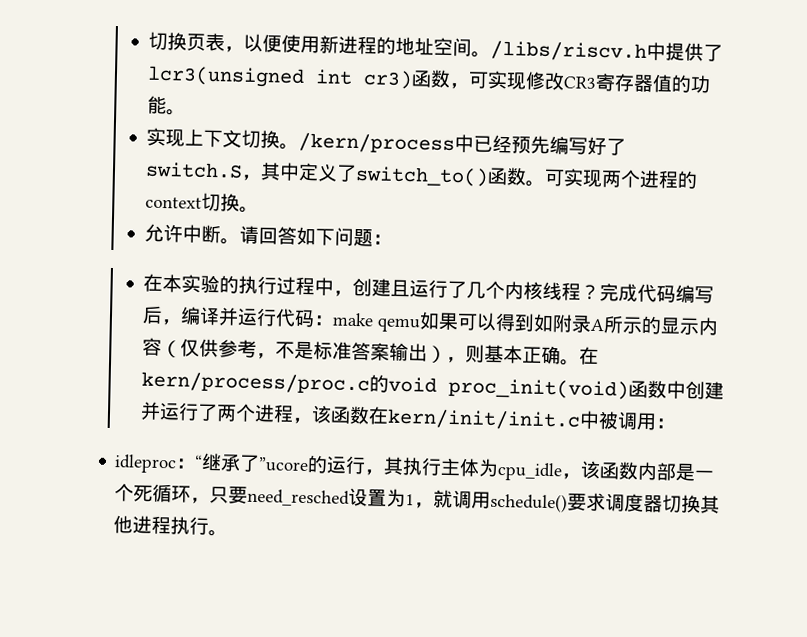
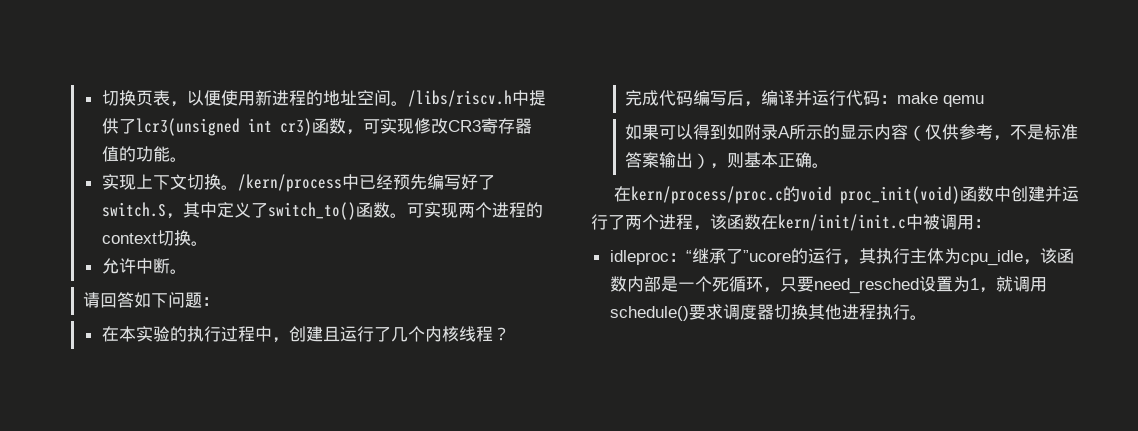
(240, 241) none -> (187, 271) //
(600, 292) none -> (510, 334) //
(421, 325) none -> (984, 101) //
(580, 362) none -> (829, 165) //

